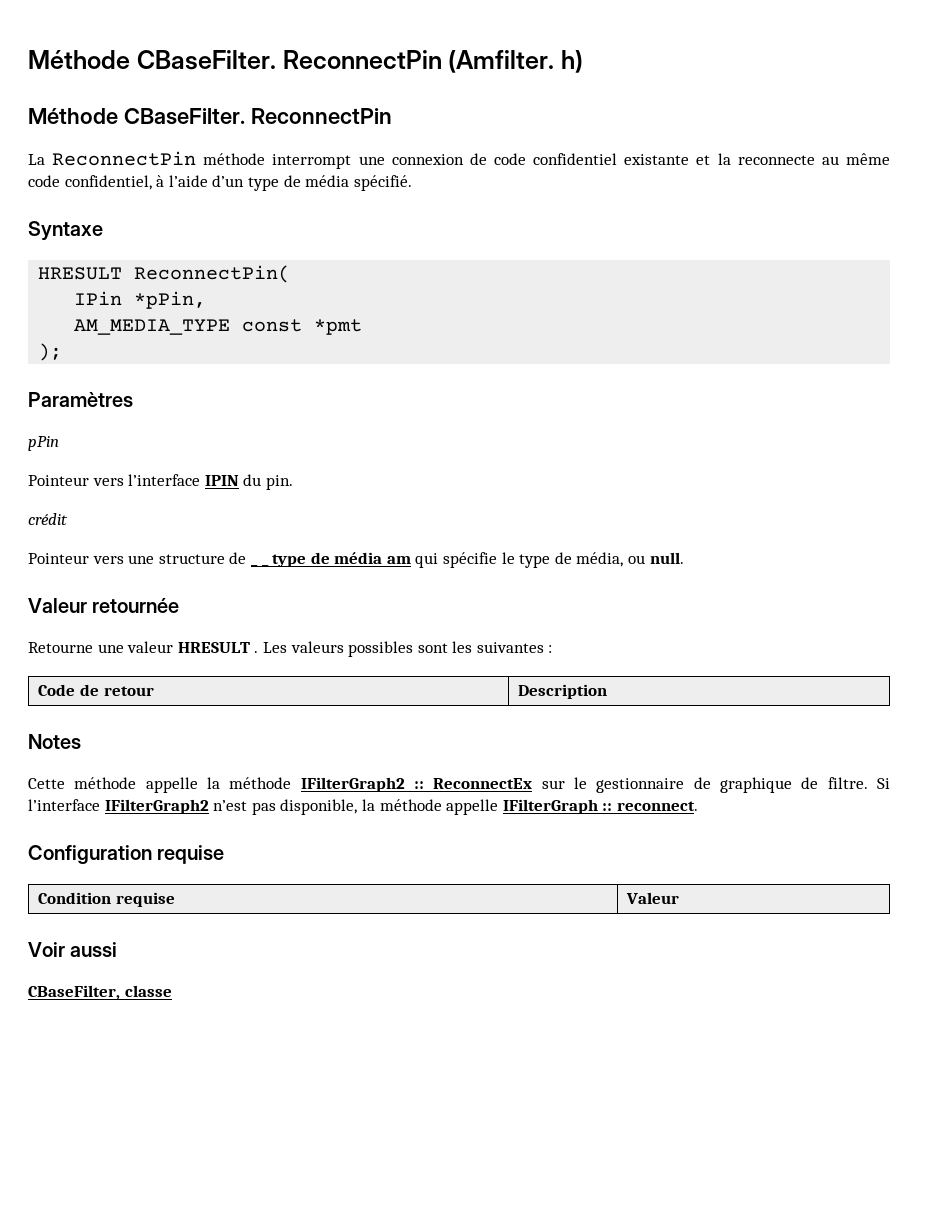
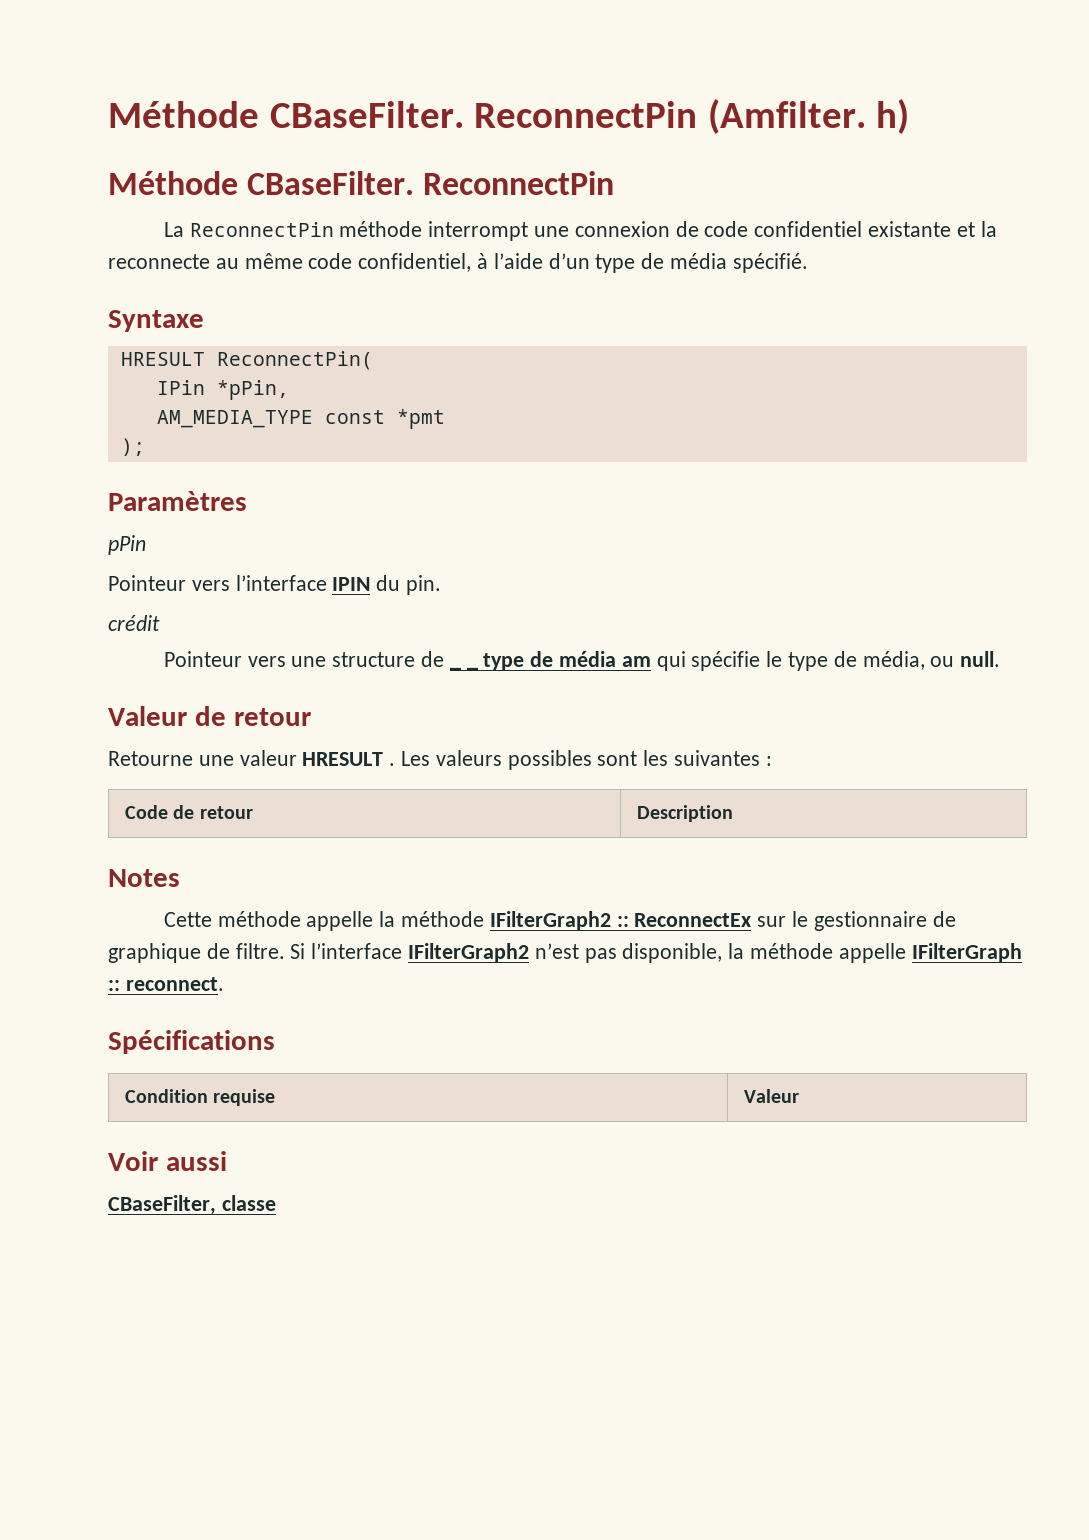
[92,598,180,613] retournée -> [194,706,311,726] de retour
[28,845,225,864] Configuration requise -> [108,1030,275,1054] Spécifications

